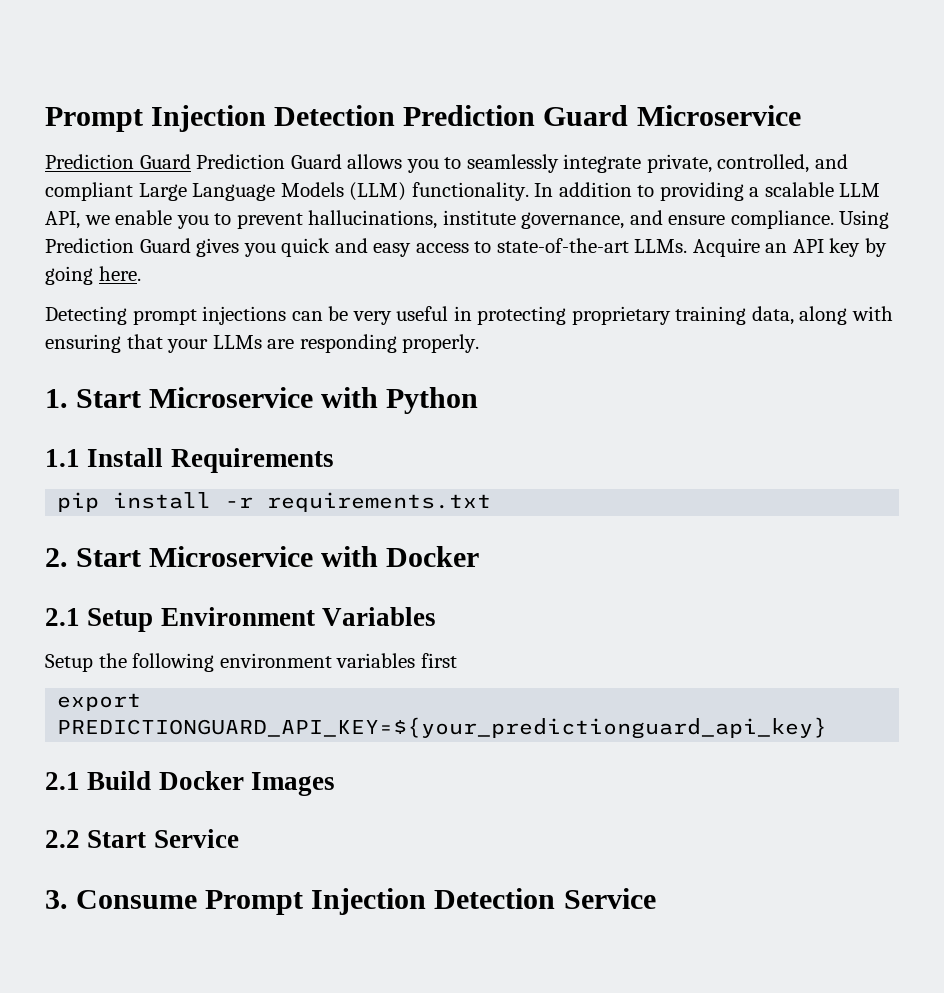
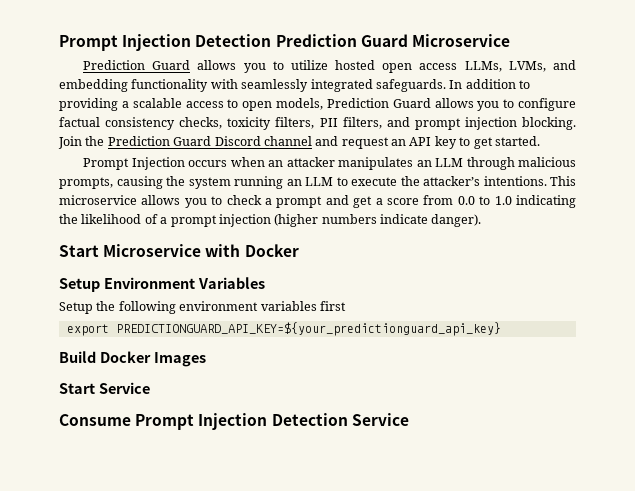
[196,154,848,173] [45,182,529,201] Prediction Guard allows you to seamlessly integrate private, controlled, and compliant Large Language Models (LLM) functionality. -> [197,60,577,73] [59,79,446,92] allows you to utilize hosted open access LLMs, LVMs, and embedding functionality with seamlessly integrated safeguards.
[839,183,881,197] [45,210,890,229] [45,238,888,257] [45,266,141,285] [45,306,893,325] [45,334,480,353] [45,387,479,414] [45,448,334,473] [57,492,492,512] [45,548,68,567] LLM API, we enable you to prevent hallucinations, institute governance, and ensure compliance. Using Prediction Guard gives you quick and easy access to state-of-the-art LLMs. Acquire an API key by going here. // Detecting prompt injections can be very useful in protecting proprietary training data, along with ensuring that your LLMs are responding properly. // 1. Start Microservice with Python // 1.1 Install Requirements // pip install -r requirements.txt // 2. -> [185,98,576,111] [59,117,577,130] [58,136,540,149] [83,157,576,170] [59,176,576,189] [59,195,576,208] [59,214,482,227] access to open models, Prediction Guard allows you to configure factual consistency checks, toxicity filters, PII filters, and prompt injection blocking. Join the Prediction Guard Discord channel and request an API key to get started. // Prompt Injection occurs when an attacker manipulates an LLM through malicious prompts, causing the system running an LLM to execute the attacker’s intentions. This microservice allows you to check a prompt and get a score from 0.0 to 1.0 indicating the likelihood of a prompt injection (higher numbers indicate danger). //
[45,608,80,626] 2.1 -> (299, 250) none
[45,772,80,790] 2.1 -> (501, 329) none
[45,830,80,848] 2.2 -> (206, 359) none
[45,890,68,909] 3. -> (150, 388) none

